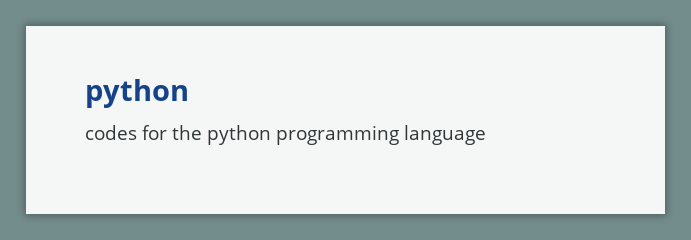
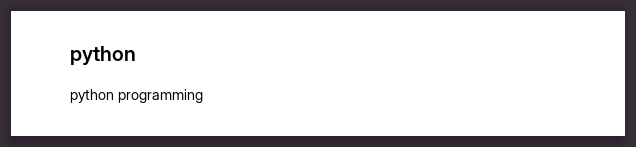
[85,125,202,140] codes for the -> (136, 56) none
[404,125,486,145] language -> (203, 96) none

